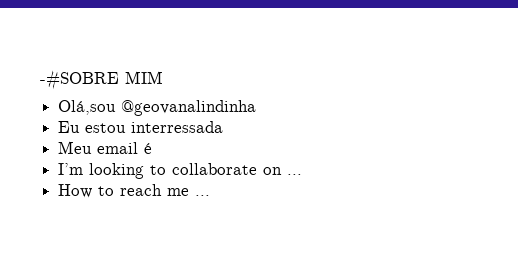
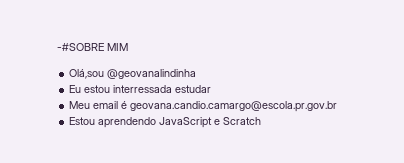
(224, 127) none -> [175,85,212,93] estudar
[58,163,303,179] [58,184,211,198] // I’m looking to collaborate on ... // How to reach me ... -> [130,101,338,112] [69,117,262,128] geovana.candio.camargo@escola.pr.gov.br // Estou aprendendo JavaScript e Scratch

